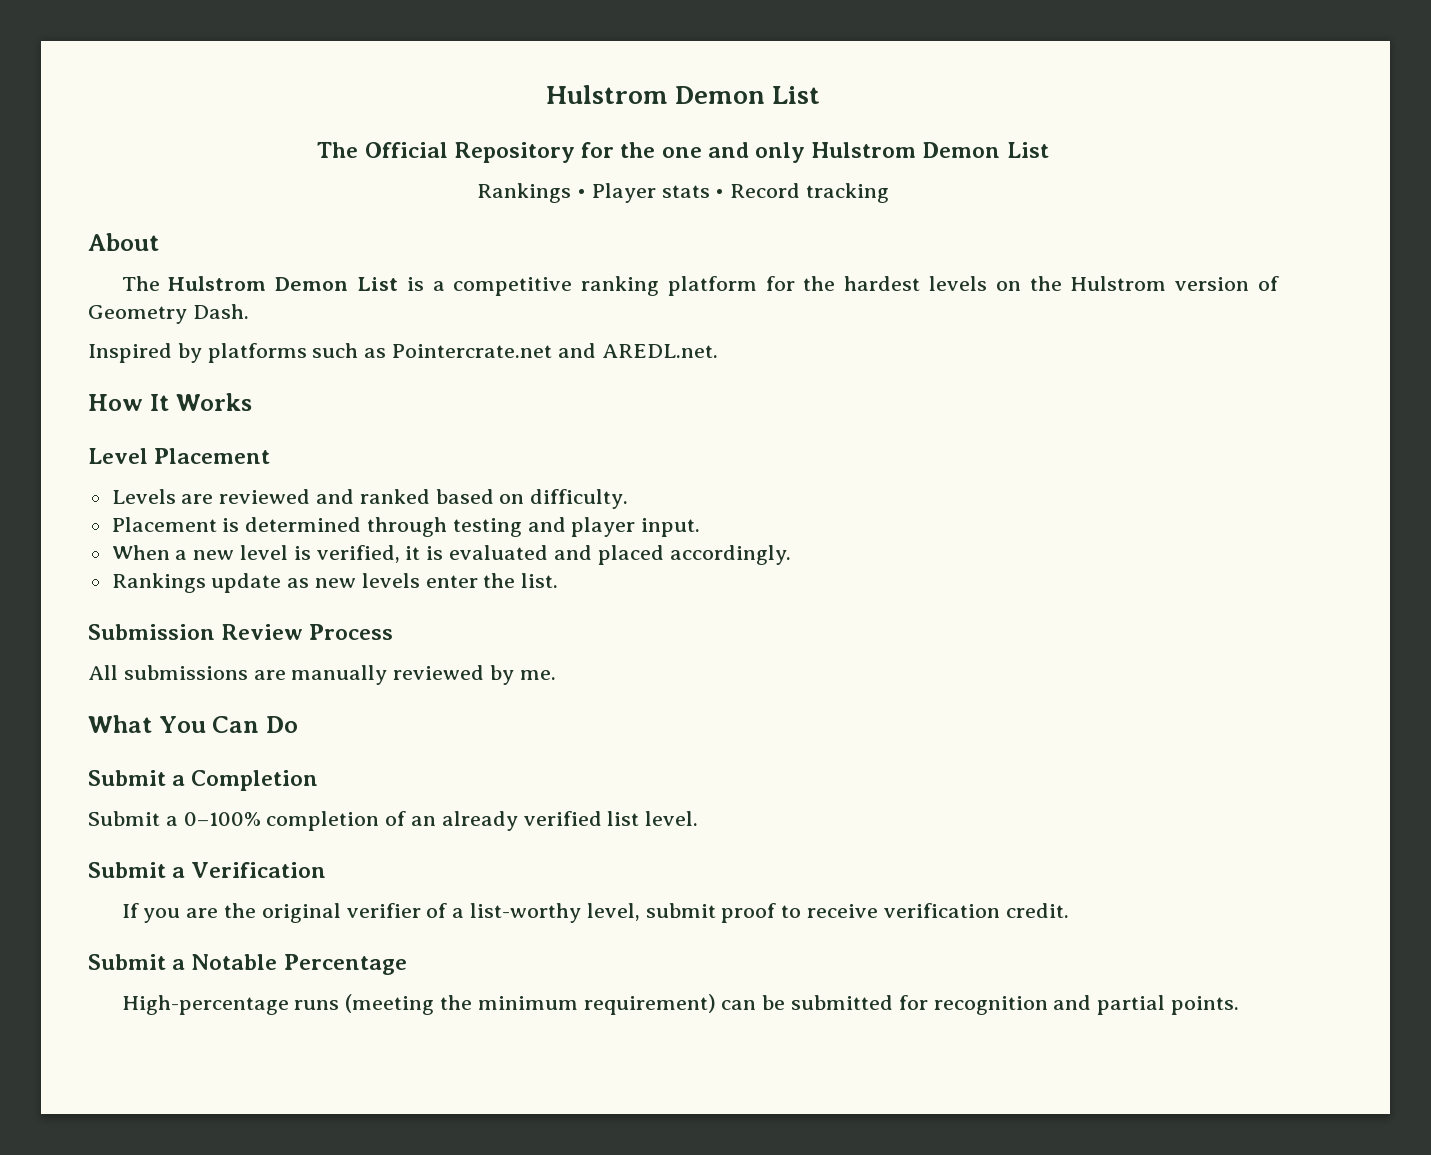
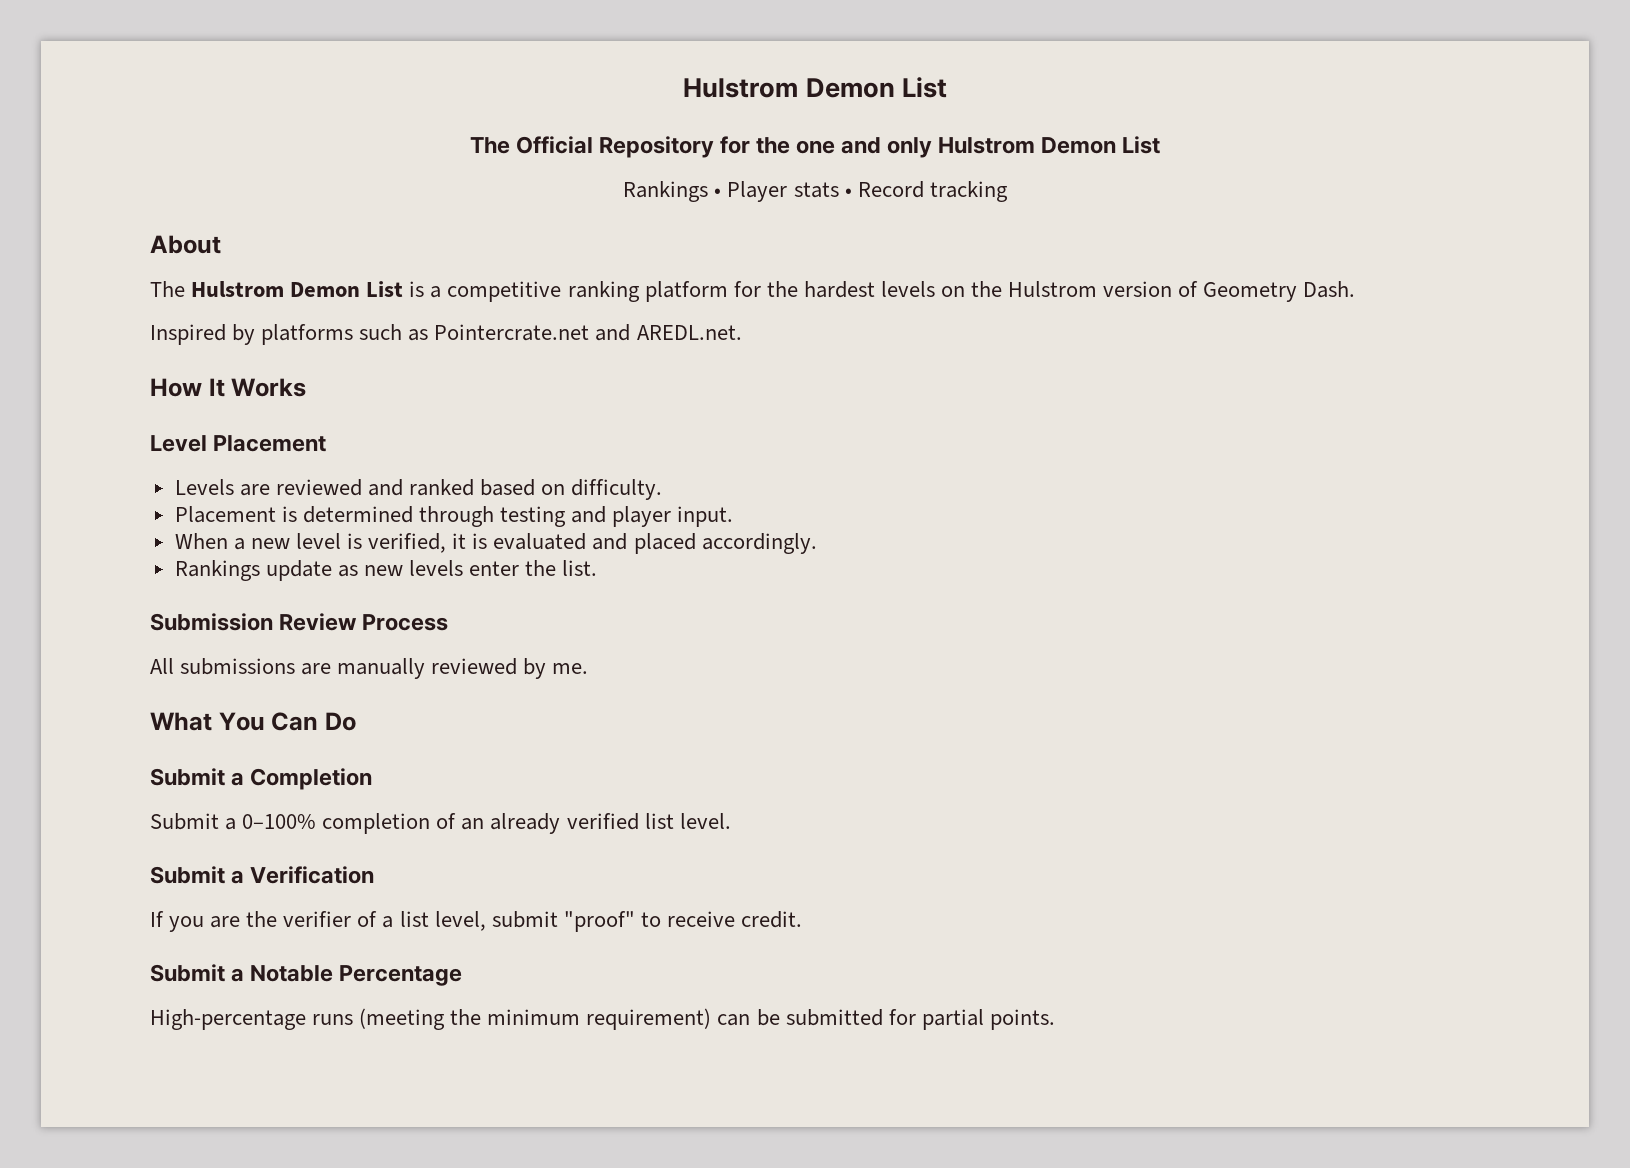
[261,903,341,923] original -> (278, 919) none
[470,903,582,923] list-worthy -> [399,911,429,927] list
[721,903,777,923] proof -> [563,911,635,932] "proof"
[883,903,1000,918] verification -> (735, 919) none
[933,995,1092,1015] recognition and -> (916, 1017) none

